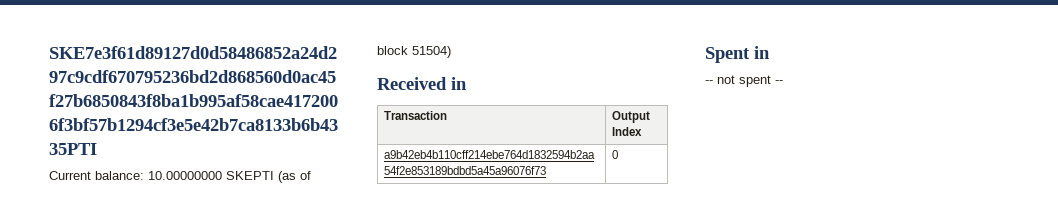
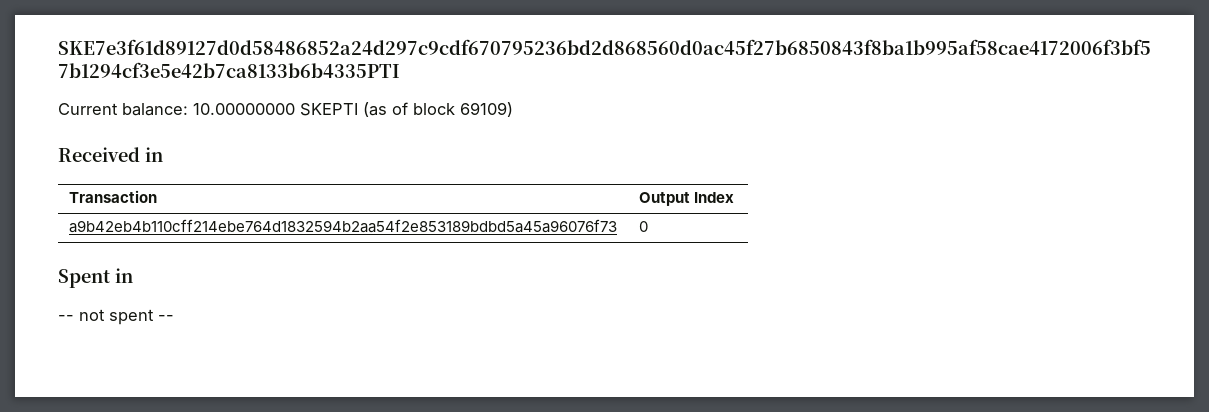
[412,46,451,58] 51504) -> [460,102,513,117] 69109)

